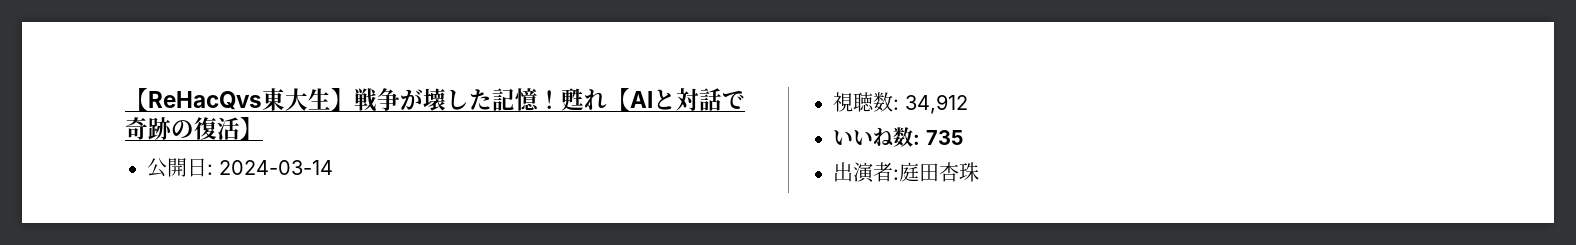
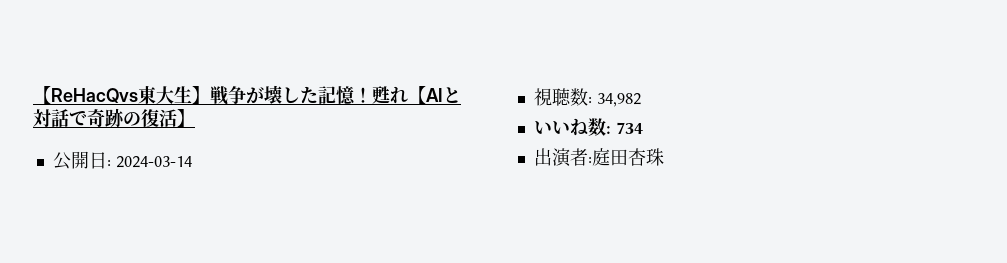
[905,94,968,114] 34,912 -> [596,93,641,107] 34,982
[926,130,963,145] 735 -> [615,122,643,134] 734

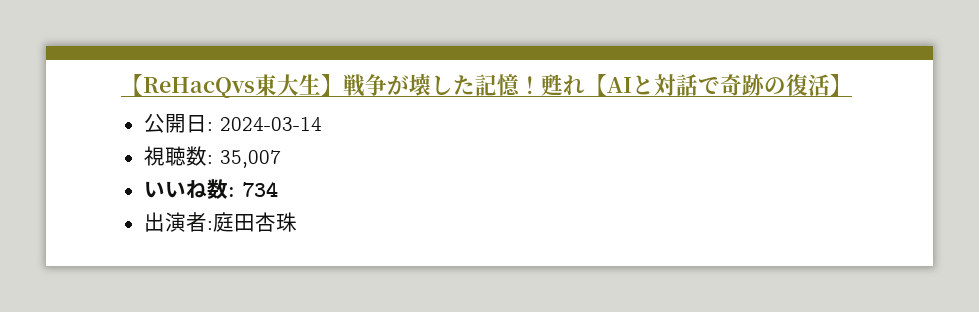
[596,93,641,107] 34,982 -> [219,150,281,168] 35,007

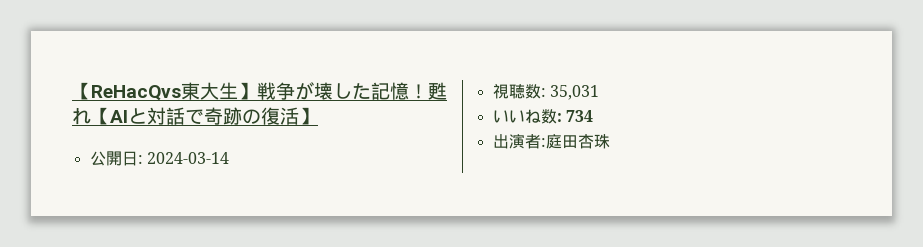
[219,150,281,168] 35,007 -> [549,85,599,100] 35,031

